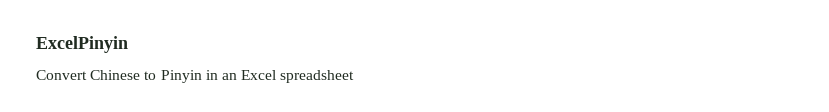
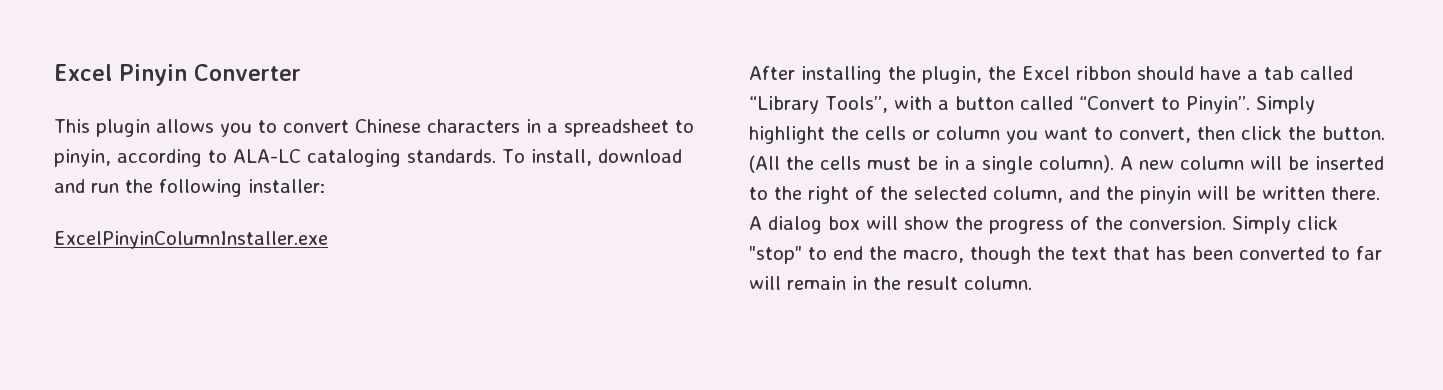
[36,36,128,53] [36,70,355,83] ExcelPinyin // Convert Chinese to Pinyin in an Excel spreadsheet -> [54,64,301,86] [54,119,694,137] [54,149,682,167] [54,179,325,197] [54,231,328,249] [749,66,1353,84] [749,96,1315,114] [749,126,1385,144] [749,155,1384,174] [749,186,1380,204] [749,216,1338,234] [749,246,1382,264] [749,276,1032,290] Excel Pinyin Converter // This plugin allows you to convert Chinese characters in a spreadsheet to pinyin, according to ALA-LC cataloging standards. To install, download and run the following installer: // ExcelPinyinColumnInstaller.exe // After installing the plugin, the Excel ribbon should have a tab called “Library Tools”, with a button called “Convert to Pinyin”. Simply highlight the cells or column you want to convert, then click the button. (All the cells must be in a single column). A new column will be inserted to the right of the selected column, and the pinyin will be written there. A dialog box will show the progress of the conversion. Simply click "stop" to end the macro, though the text that has been converted to far will remain in the result column.

